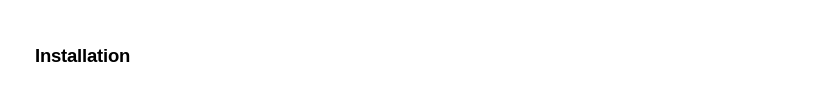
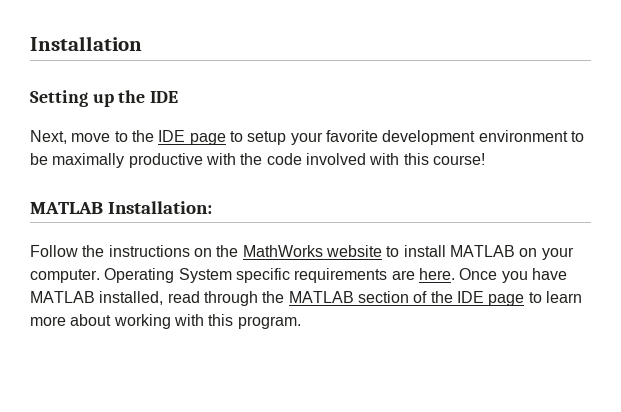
(130, 55) none -> [30,90,179,107] [30,130,584,145] [30,153,485,168] [30,201,213,214] [30,245,574,260] [30,268,567,283] [30,291,582,306] [30,314,301,329] // Setting up the IDE // Next, move to the IDE page to setup your favorite development environment to be maximally productive with the code involved with this course! // MATLAB Installation: // Follow the instructions on the MathWorks website to install MATLAB on your computer. Operating System specific requirements are here. Once you have MATLAB installed, read through the MATLAB section of the IDE page to learn more about working with this program.

